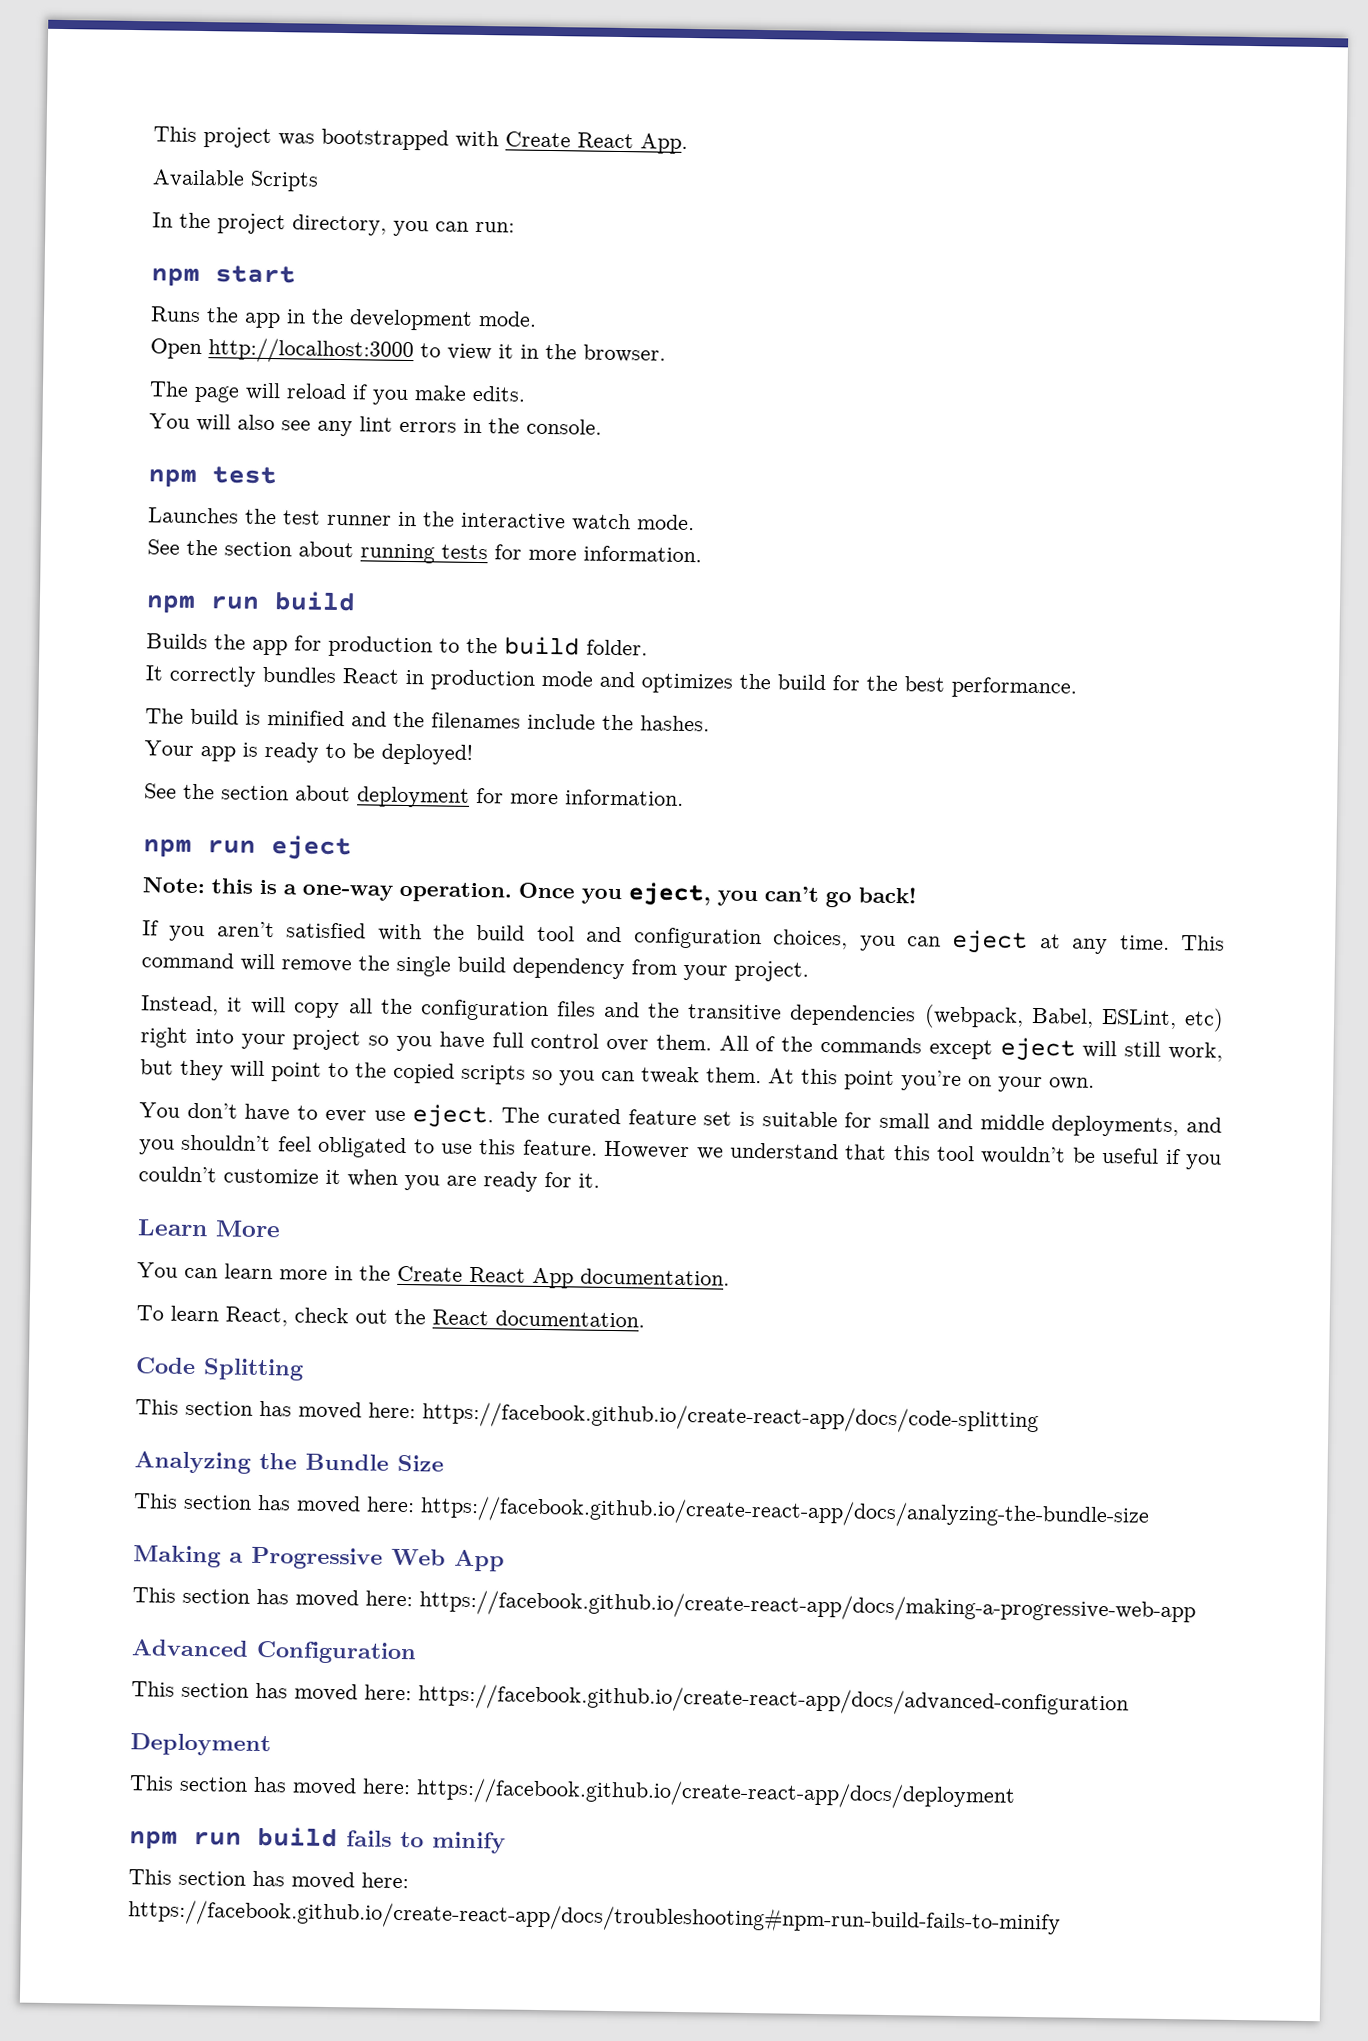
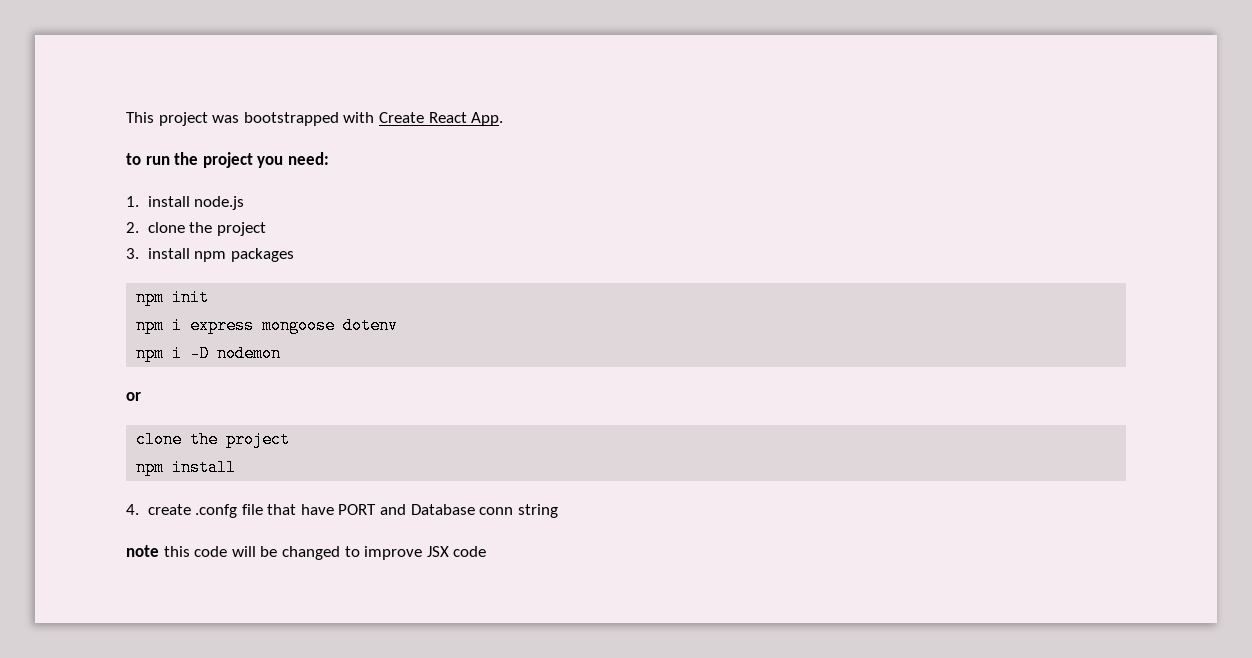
[152,169,319,192] [152,212,515,237] [151,265,296,287] [150,306,537,331] [150,337,666,365] [149,381,526,405] [149,413,602,437] [148,466,277,488] [148,507,695,532] [147,539,702,564] [146,591,356,614] [146,633,648,658] [145,665,1077,699] [145,708,710,732] [144,740,473,765] [144,783,684,808] [143,835,352,861] [142,877,917,908] [142,920,1225,955] [141,952,809,982] [141,995,1224,1032] [140,1027,1223,1062] [140,1059,1095,1093] [139,1102,1222,1138] [139,1134,1223,1170] [138,1166,600,1192] [137,1219,281,1238] [137,1262,730,1289] [136,1305,645,1328] [135,1357,304,1381] [135,1399,1039,1435] [134,1451,444,1474] [133,1493,1150,1530] [133,1545,505,1572] [132,1587,1196,1625] [131,1639,417,1665] [131,1681,1129,1718] [130,1733,271,1757] [129,1775,1016,1810] [129,1826,506,1854] [128,1869,409,1890] [128,1899,1061,1937] Available Scripts // In the project directory, you can run: // npm start // Runs the app in the development mode. // Open http://localhost:3000 to view it in the browser. // The page will reload if you make edits. // You will also see any lint errors in the console. // npm test // Launches the test runner in the interactive watch mode. // See the section about running tests for more information. // npm run build // Builds the app for production to the build folder. // It correctly bundles React in production mode and optimizes the build for the best performance. // The build is minified and the filenames include the hashes. // Your app is ready to be deployed! // See the section about deployment for more information. // npm run eject // Note: this is a one-way operation. Once you eject, you can’t go back! // If you aren’t satisfied with the build tool and configuration choices, you can eject at any time. This command will remove the single build dependency from your project. // Instead, it will copy all the configuration files and the transitive dependencies (webpack, Babel, ESLint, etc) right into your project so you have full control over them. All of the commands except eject will still work, but they will point to the copied scripts so you can tweak them. At this point you’re on your own. // You don’t have to ever use eject. The curated feature set is suitable for small and middle deployments, and you shouldn’t feel obligated to use this feature. However we understand that this tool wouldn’t be useful if you couldn’t customize it when you are ready for it. // Learn More // You can learn more in the Create React App documentation. // To learn React, check out the React documentation. // Code Splitting // This section has moved here: https://facebook.github.io/create-react-app/docs/code-splitting // Analyzing the Bundle Size // This section has moved here: https://facebook.github.io/create-react-app/docs/analyzing-the-bundle-size // Making a Progressive Web App // This section has moved here: https://facebook.github.io/create-react-app/docs/making-a-progressive-web-app // Advanced Configuration // This section has moved here: https://facebook.github.io/create-react-app/docs/advanced-configuration // Deployment // This section has moved here: https://facebook.github.io/create-react-app/docs/deployment // npm run build fails to minify // This section has moved here: https://facebook.github.io/create-react-app/docs/troubleshooting#npm-run-build-fails-to-minify -> [126,152,329,168] [126,196,245,210] [126,222,266,236] [126,248,294,262] [136,289,210,306] [136,317,399,334] [136,345,282,362] [126,392,141,401] [136,431,291,448] [136,459,237,476] [126,504,558,518] [126,545,487,560] to run the project you need: // 1. install node.js // 2. clone the project // 3. install npm packages // npm init // npm i express mongoose dotenv // npm i -D nodemon // or // clone the project // npm install // 4. create .confg file that have PORT and Database conn string // note this code will be changed to improve JSX code

